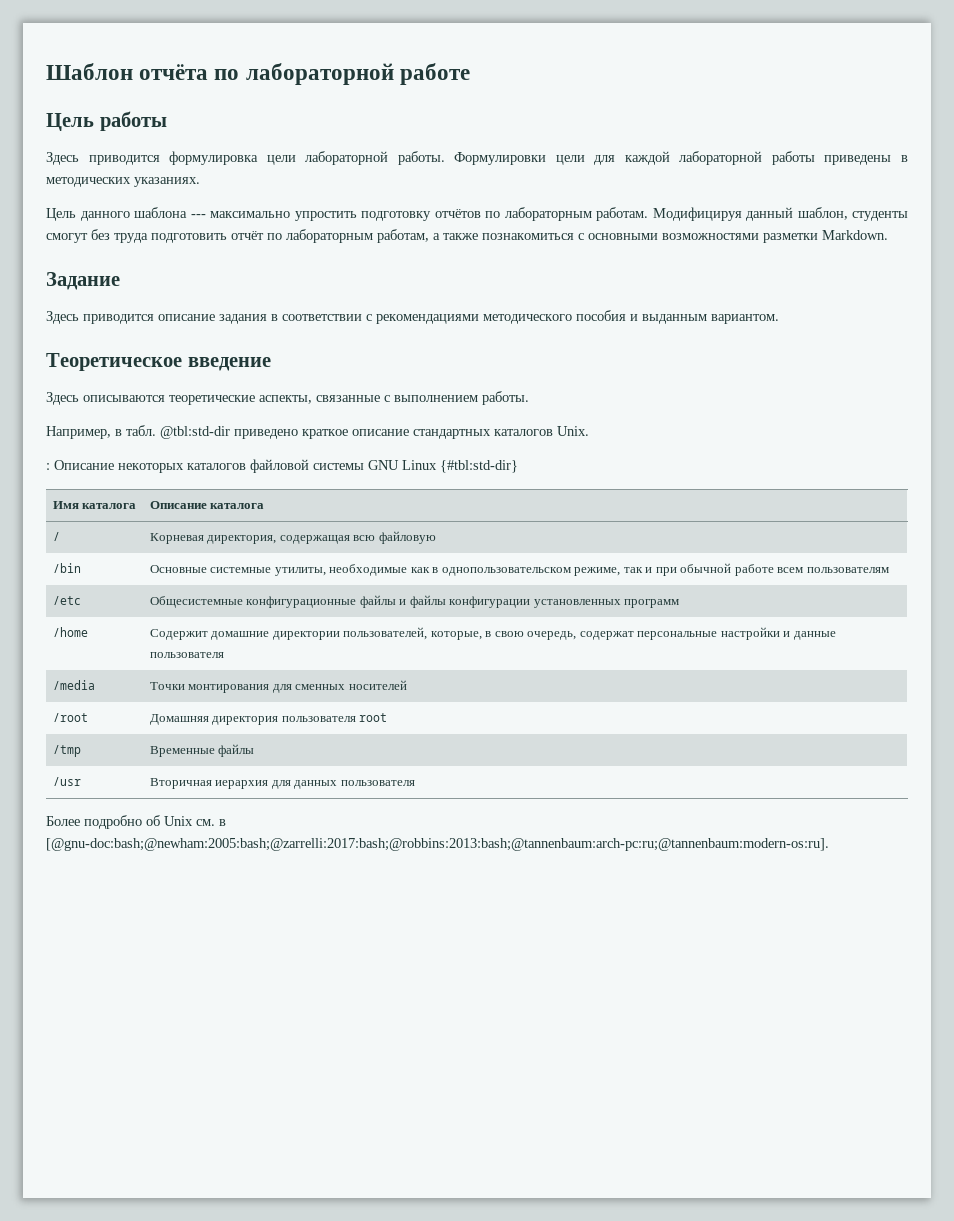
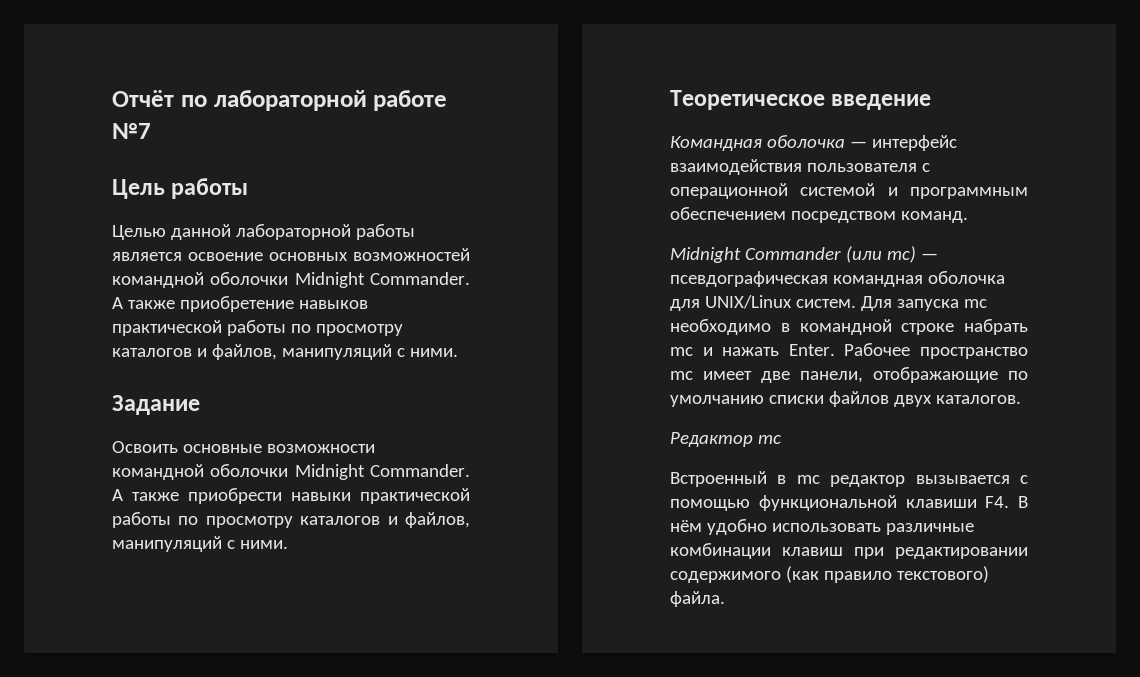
[46,63,209,80] Шаблон отчёта -> [112,90,174,107] Отчёт
(470, 74) none -> [112,123,151,139] №7
[46,151,909,165] [46,177,200,187] [46,207,908,221] [46,229,888,243] [46,272,120,290] [46,310,779,324] [46,353,271,371] [46,391,529,405] [46,425,589,439] [46,459,518,473] [52,501,137,509] [149,501,265,509] [52,532,60,541] [149,531,436,544] [52,563,81,573] [149,563,889,576] [52,596,81,605] [149,595,680,608] [52,627,88,637] [149,627,836,640] [149,652,224,658] [52,680,95,690] [149,680,407,693] [52,713,88,722] [149,713,388,725] [52,745,81,757] [149,744,255,757] [52,777,81,786] [149,778,415,789] [46,815,226,829] [46,838,829,851] Здесь приводится формулировка цели лабораторной работы. Формулировки цели для каждой лабораторной работы приведены в методических указаниях. // Цель данного шаблона --- максимально упростить подготовку отчётов по лабораторным работам. Модифицируя данный шаблон, студенты смогут без труда подготовить отчёт по лабораторным работам, а также познакомиться с основными возможностями разметки Markdown. // Задание // Здесь приводится описание задания в соответствии с рекомендациями методического пособия и выданным вариантом. // Теоретическое введение // Здесь описываются теоретические аспекты, связанные с выполнением работы. // Например, в табл. @tbl:std-dir приведено краткое описание стандартных каталогов Unix. // : Описание некоторых каталогов файловой системы GNU Linux {#tbl:std-dir} // Имя каталога | Описание каталога // / | Корневая директория, содержащая всю файловую // /bin | Основные системные утилиты, необходимые как в однопользовательском режиме, так и при обычной работе всем пользователям // /etc | Общесистемные конфигурационные файлы и файлы конфигурации установленных программ // /home | Содержит домашние директории пользователей, которые, в свою очередь, содержат персональные настройки и данные пользователя // /media | Точки монтирования для сменных носителей // /root | Домашняя директория пользователя root // /tmp | Временные файлы // /usr | Вторичная иерархия для данных пользователя // Более подробно об Unix см. в [@gnu-doc:bash;@newham:2005:bash;@zarrelli:2017:bash;@robbins:2013:bash;@tannenbaum:arch-pc:ru;@tannenbaum:modern-os:ru]. -> [112,224,415,240] [112,248,470,261] [112,272,470,288] [112,296,368,312] [112,320,403,336] [112,344,458,360] [112,395,200,415] [112,441,375,453] [112,464,470,480] [112,488,470,504] [112,512,470,528] [112,536,288,552] [670,90,932,110] [670,135,957,151] [670,159,930,175] [670,183,1028,199] [670,207,968,223] [670,246,938,263] [670,271,1005,287] [670,295,987,311] [670,319,1028,335] [670,343,1028,359] [670,367,1028,383] [670,391,1021,407] [670,432,781,447] [670,471,1028,487] [670,495,1028,511] [670,519,974,535] [670,543,1028,559] [670,566,989,583] [670,591,725,607] Целью данной лабораторной работы является освоение основных возможностей командной оболочки Midnight Commander. А также приобретение навыков практической работы по просмотру каталогов и файлов, манипуляций с ними. // Задание // Освоить основные возможности командной оболочки Midnight Commander. А также приобрести навыки практической работы по просмотру каталогов и файлов, манипуляций с ними. // Теоретическое введение // Командная оболочка — интерфейс взаимодействия пользователя с операционной системой и программным обеспечением посредством команд. // Midnight Commander (или mc) — псевдографическая командная оболочка для UNIX/Linux систем. Для запуска mc необходимо в командной строке набрать mc и нажать Enter. Рабочее пространство mc имеет две панели, отображающие по умолчанию списки файлов двух каталогов. // Редактор mc // Встроенный в mc редактор вызывается с помощью функциональной клавиши F4. В нём удобно использовать различные комбинации клавиш при редактировании содержимого (как правило текстового) файла.

